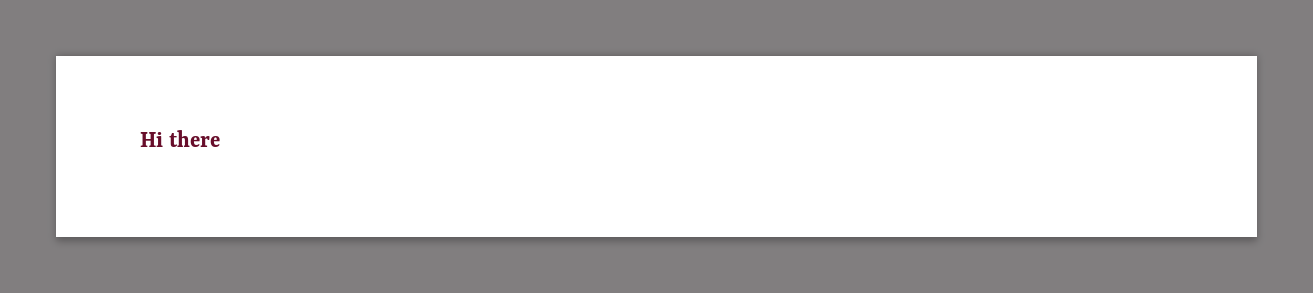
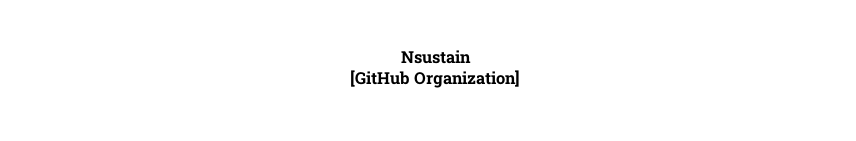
[140,130,221,147] Hi there -> [400,50,471,64] [349,70,521,88] Nsustain // [GitHub Organization]

